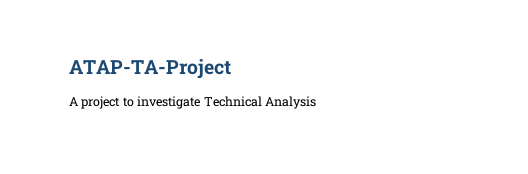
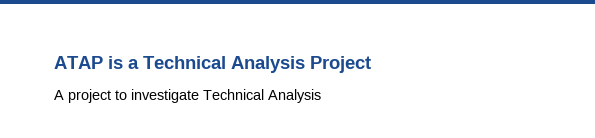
[69,59,231,79] ATAP-TA-Project -> [54,56,371,73] ATAP is a Technical Analysis Project

